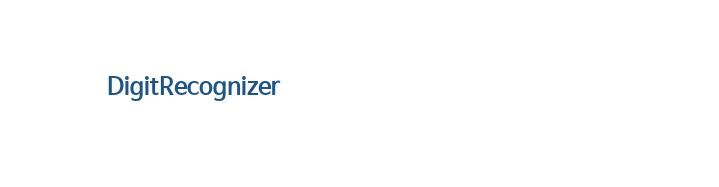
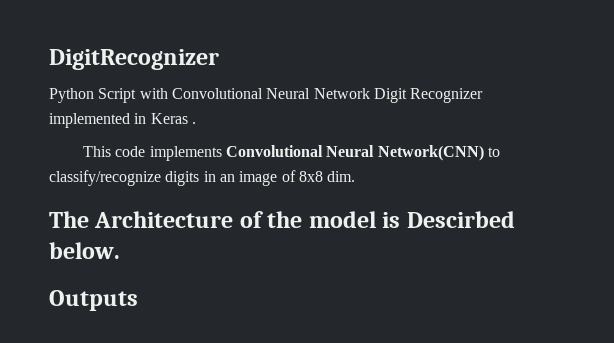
(281, 88) none -> [49,88,484,103] [49,113,196,128] [83,145,501,161] [49,170,356,186] [49,211,515,228] [49,242,120,259] [49,290,138,311] // Python Script with Convolutional Neural Network Digit Recognizer implemented in Keras . // This code implements Convolutional Neural Network(CNN) to classify/recognize digits in an image of 8x8 dim. // The Architecture of the model is Descirbed below. // Outputs

